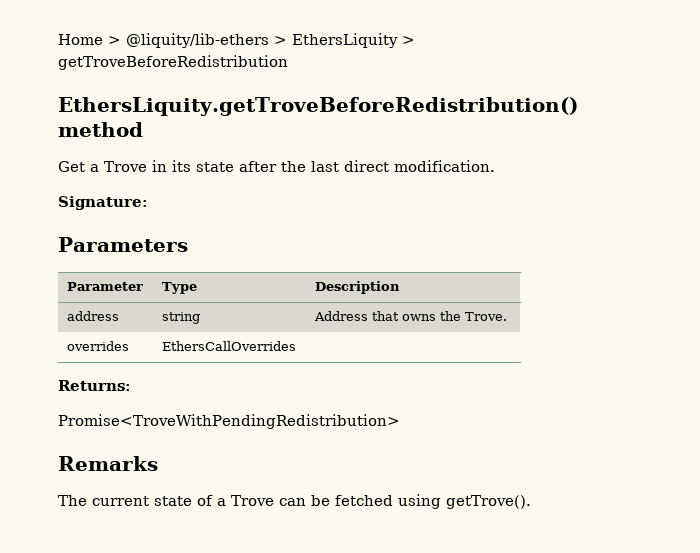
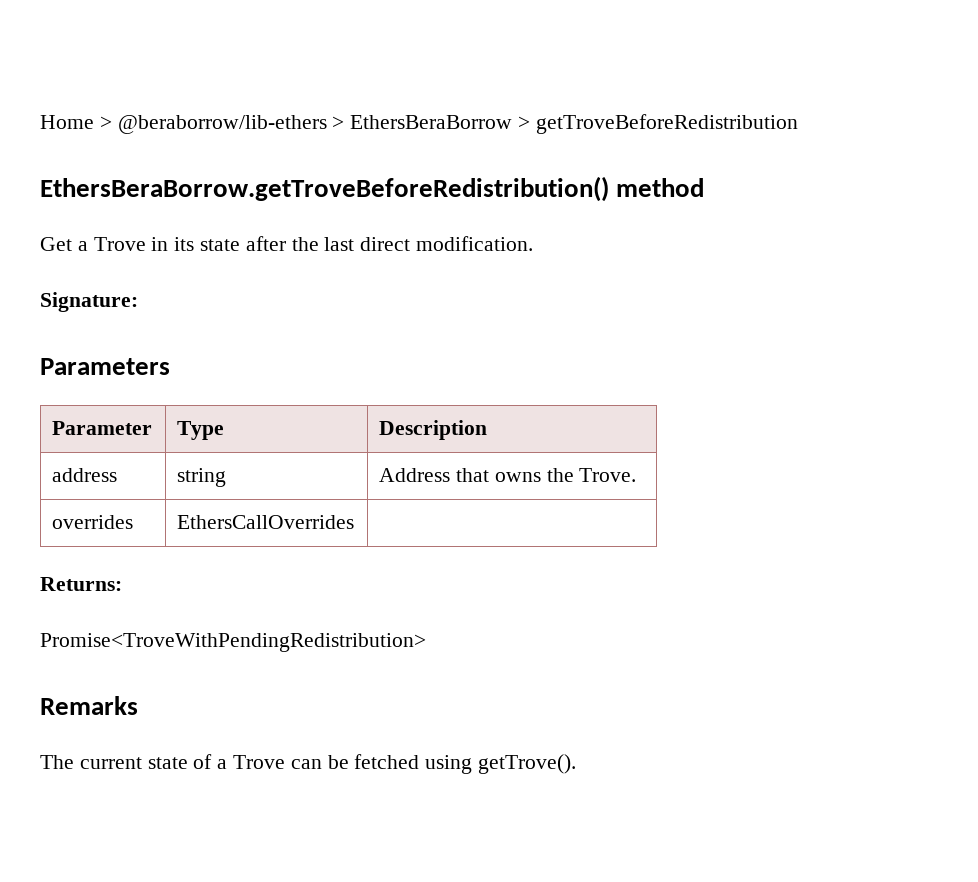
[126,33,398,48] @liquity/lib-ethers > EthersLiquity -> [117,115,513,134] @beraborrow/lib-ethers > EthersBeraBorrow
[58,97,578,116] EthersLiquity.getTroveBeforeRedistribution() -> [40,176,609,202] EthersBeraBorrow.getTroveBeforeRedistribution()

